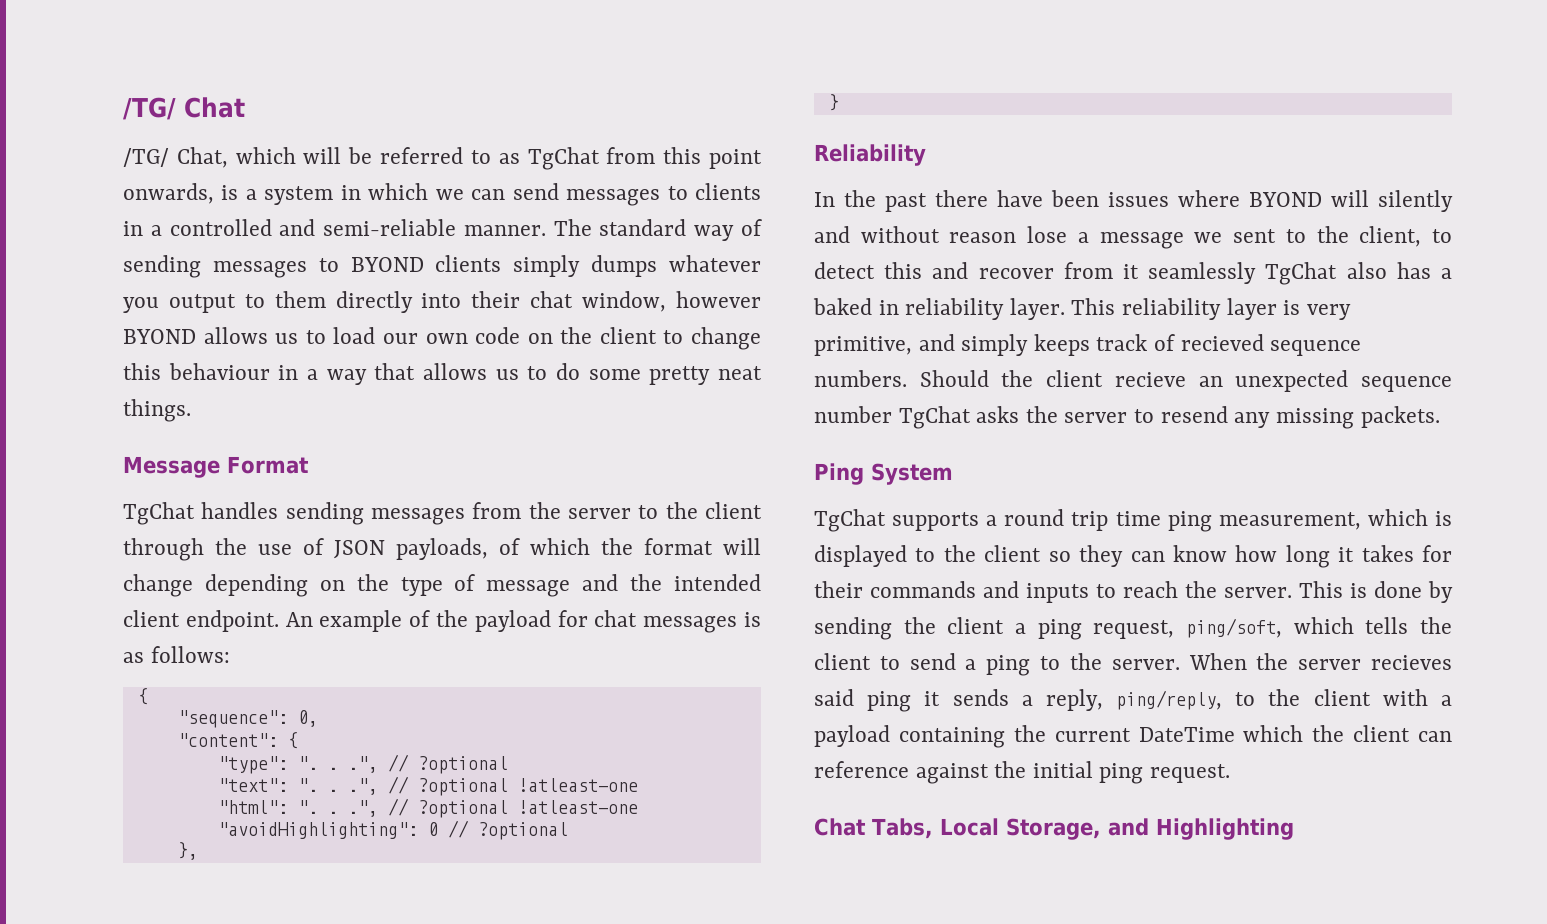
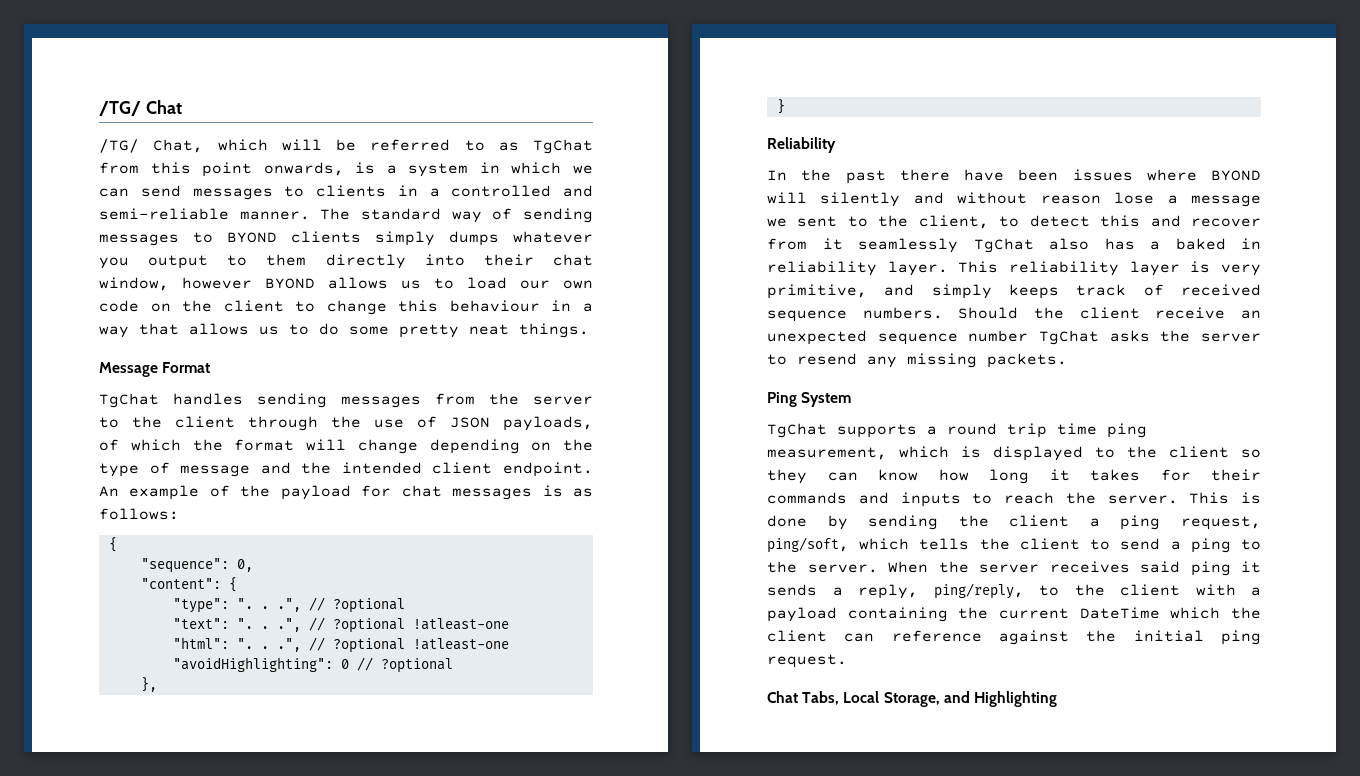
[1180,334,1264,351] recieved -> [1181,284,1261,296] received
[1114,372,1186,387] recieve -> [1155,307,1226,319] receive
[1371,655,1452,670] recieves -> [1049,561,1130,573] receives

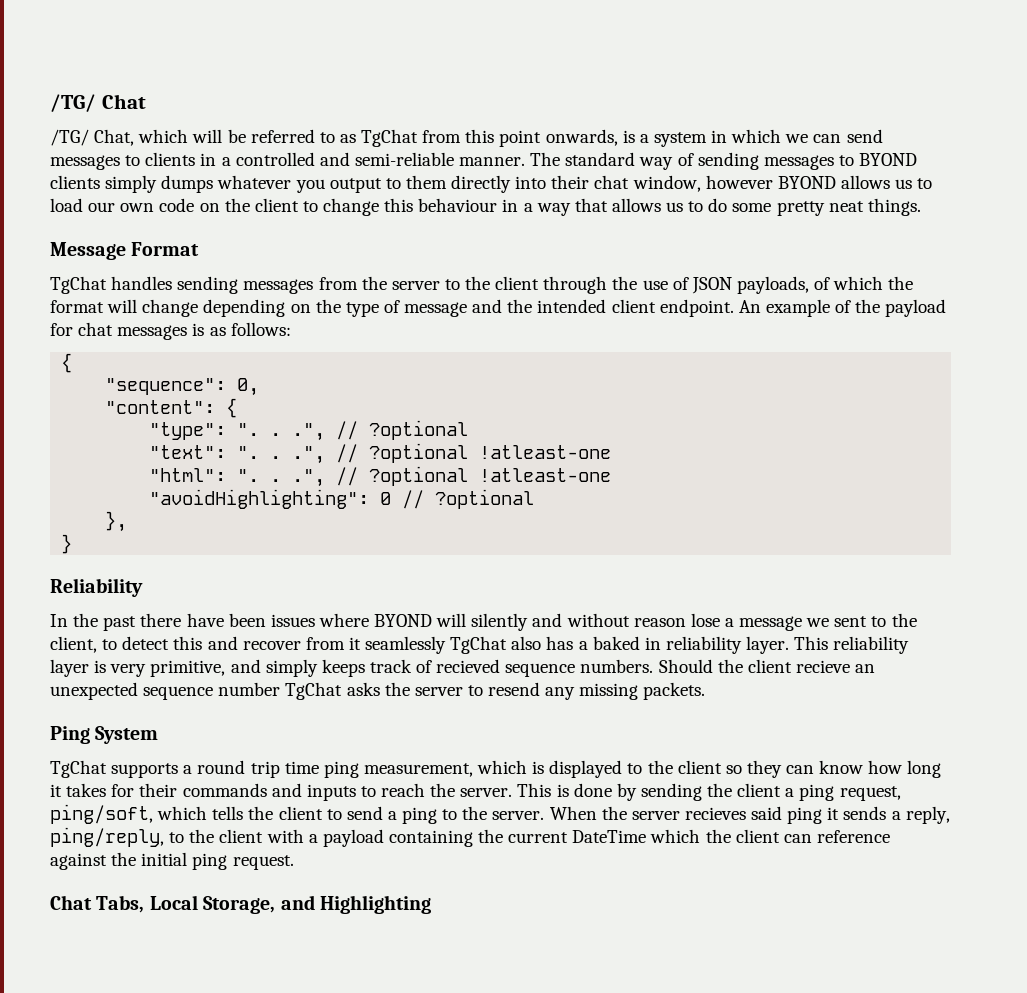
[1181,284,1261,296] received -> [436,659,501,673] recieved
[1155,307,1226,319] receive -> [795,660,850,673] recieve
[1049,561,1130,573] receives -> [684,807,746,820] recieves

